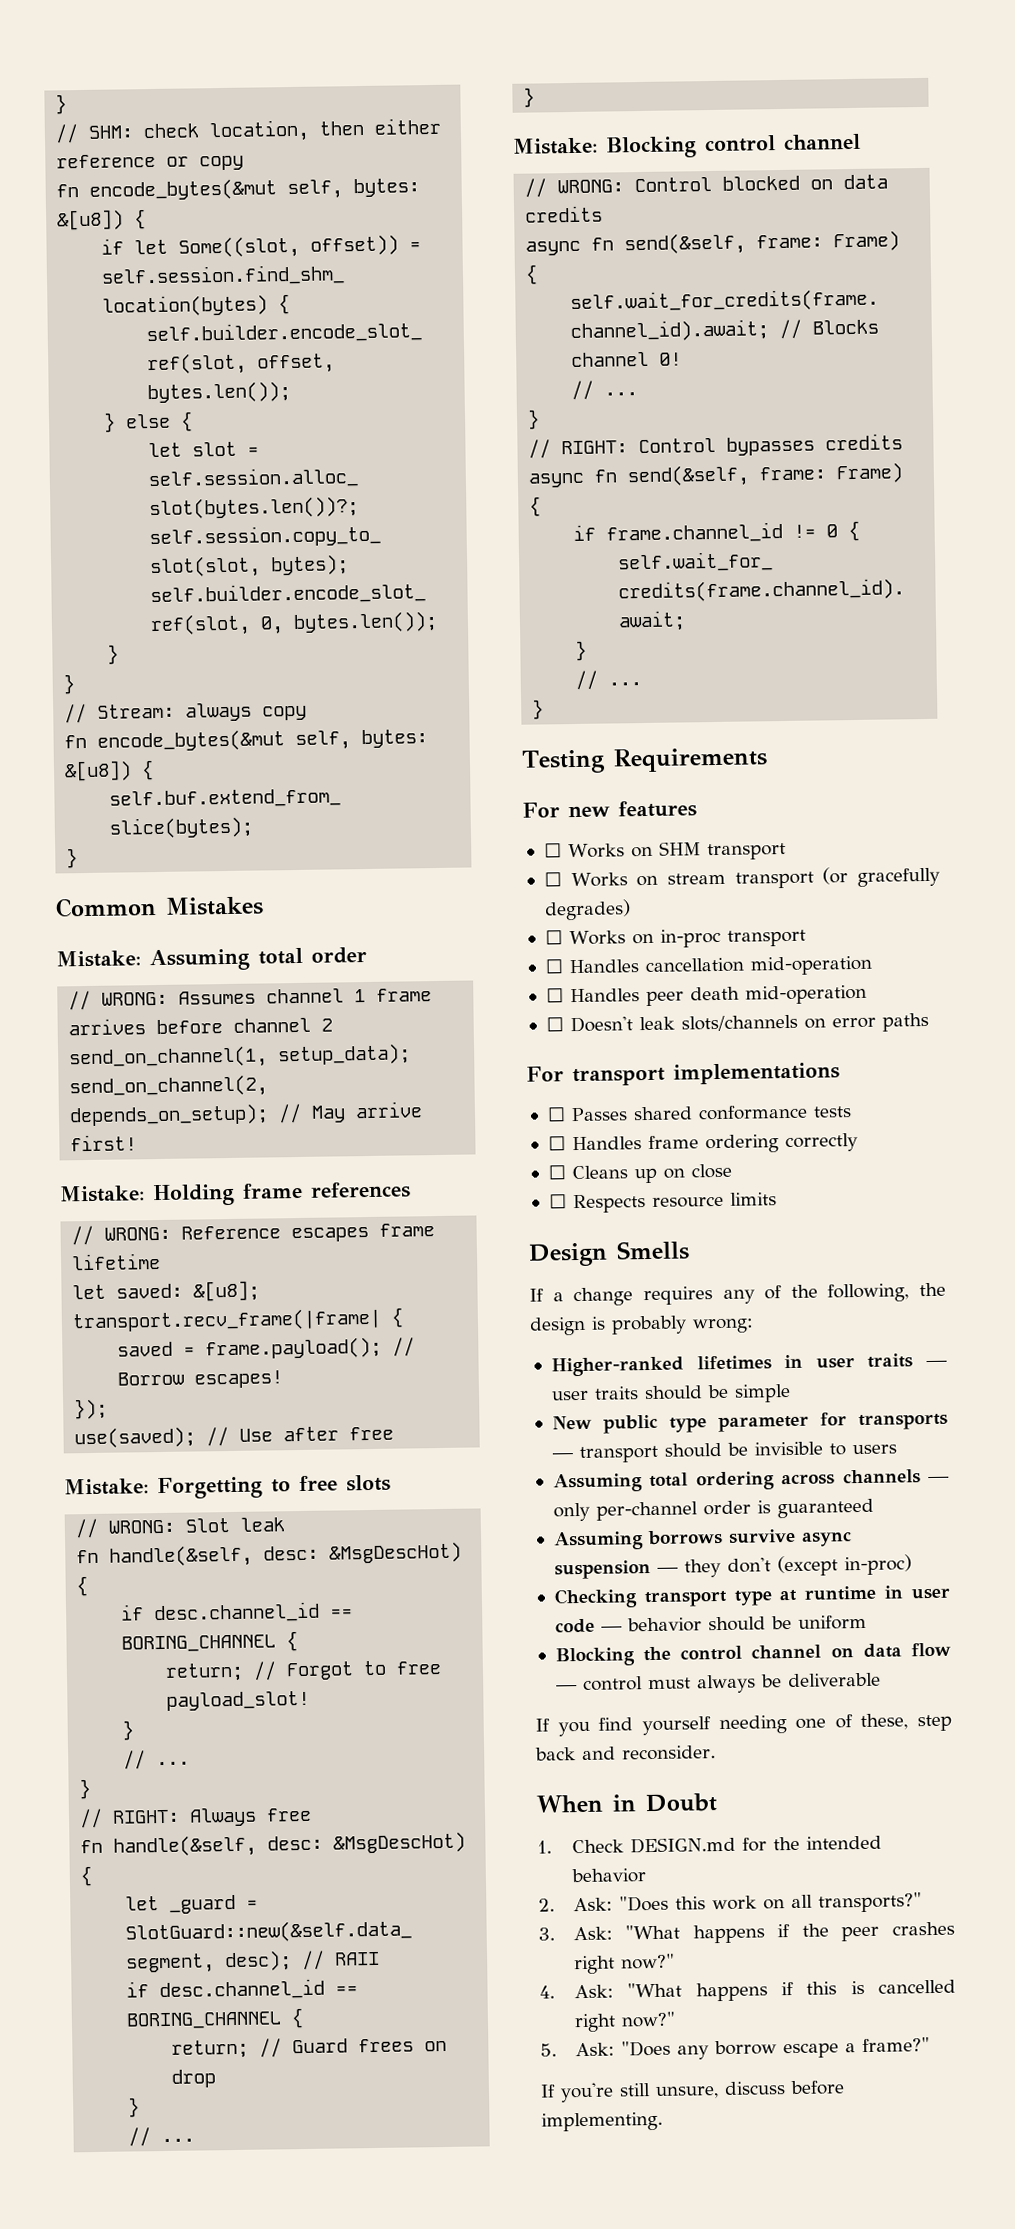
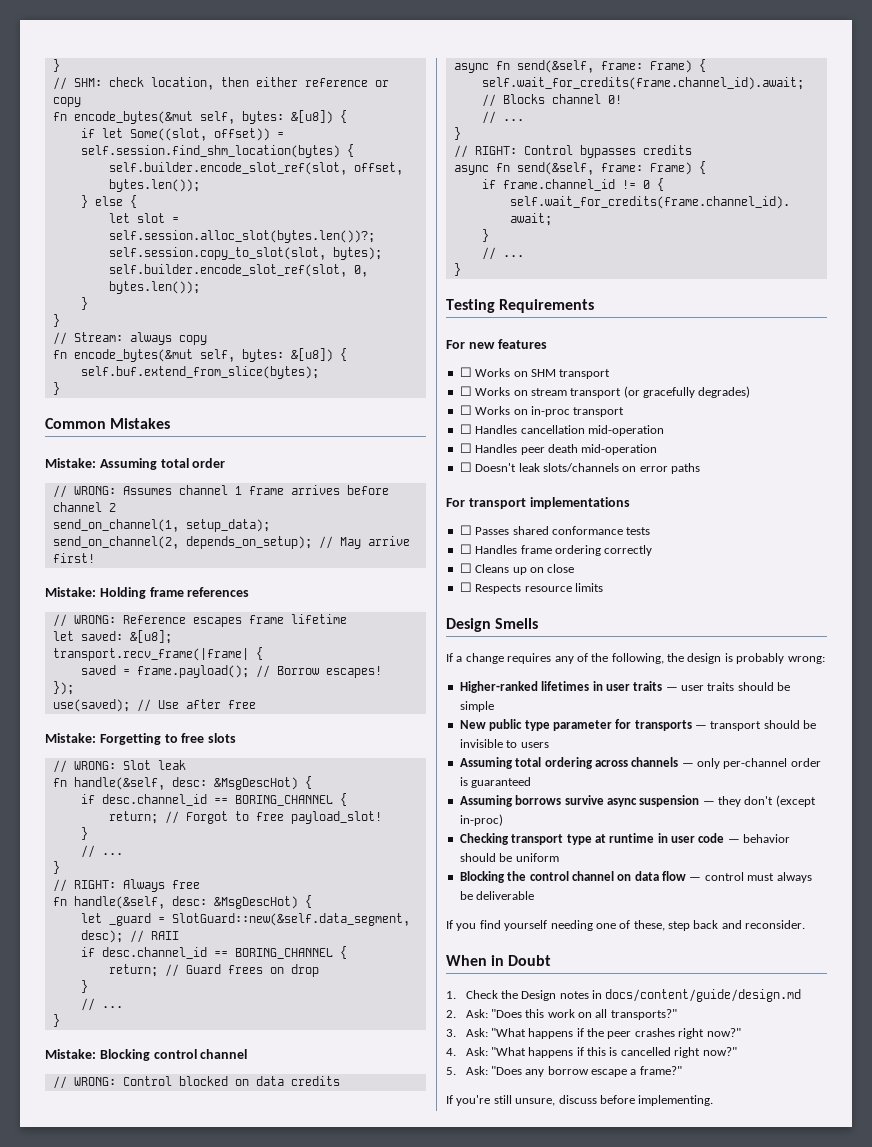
[629,1835,882,1854] [570,1868,646,1884] DESIGN.md for the intended behavior -> [500,989,802,1002] the Design notes in docs/content/guide/design.md

